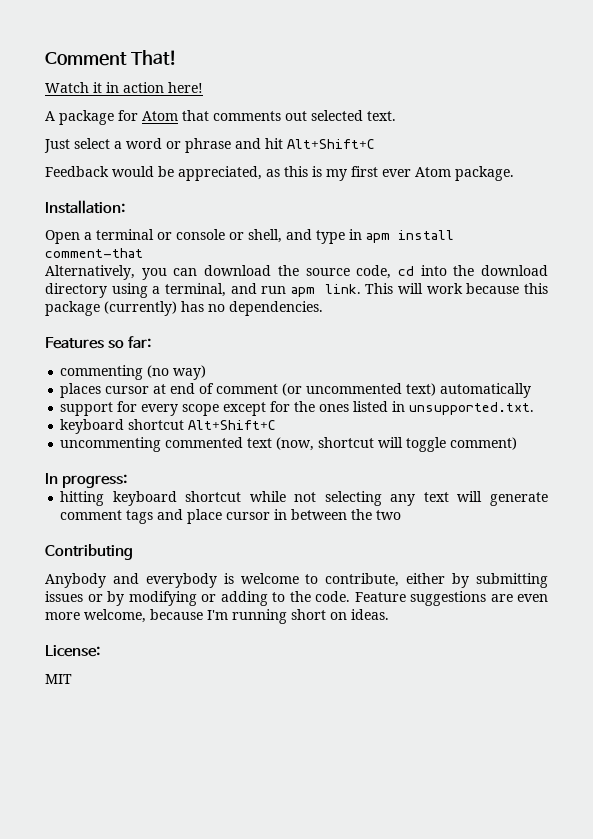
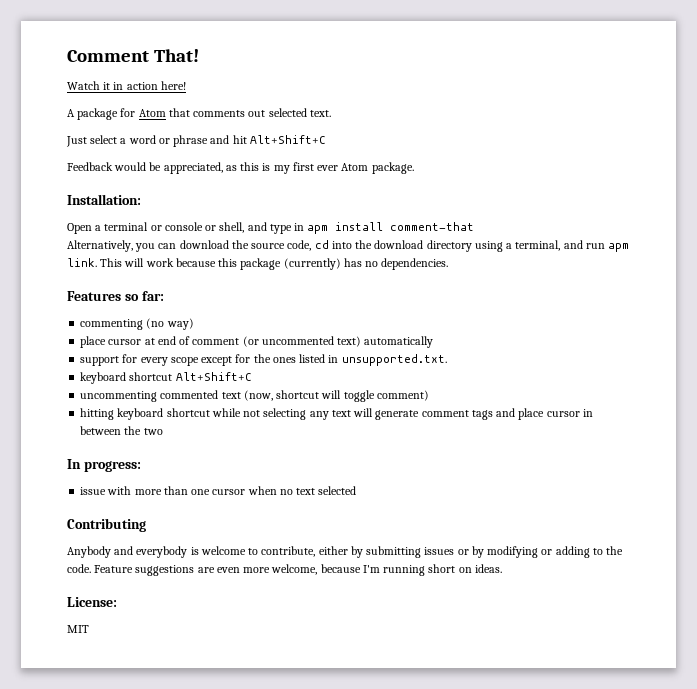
[60,383,102,398] places -> [80,336,107,348] place
[45,473,128,488] // In progress: -> (429, 395) none
(402, 515) none -> [67,459,141,472] [80,486,357,495] // In progress: // issue with more than one cursor when no text selected

